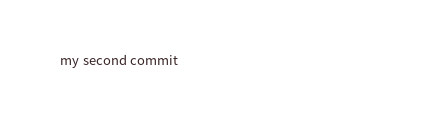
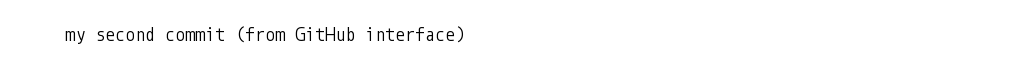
(179, 60) none -> [235,26,465,43] (from GitHub interface)

